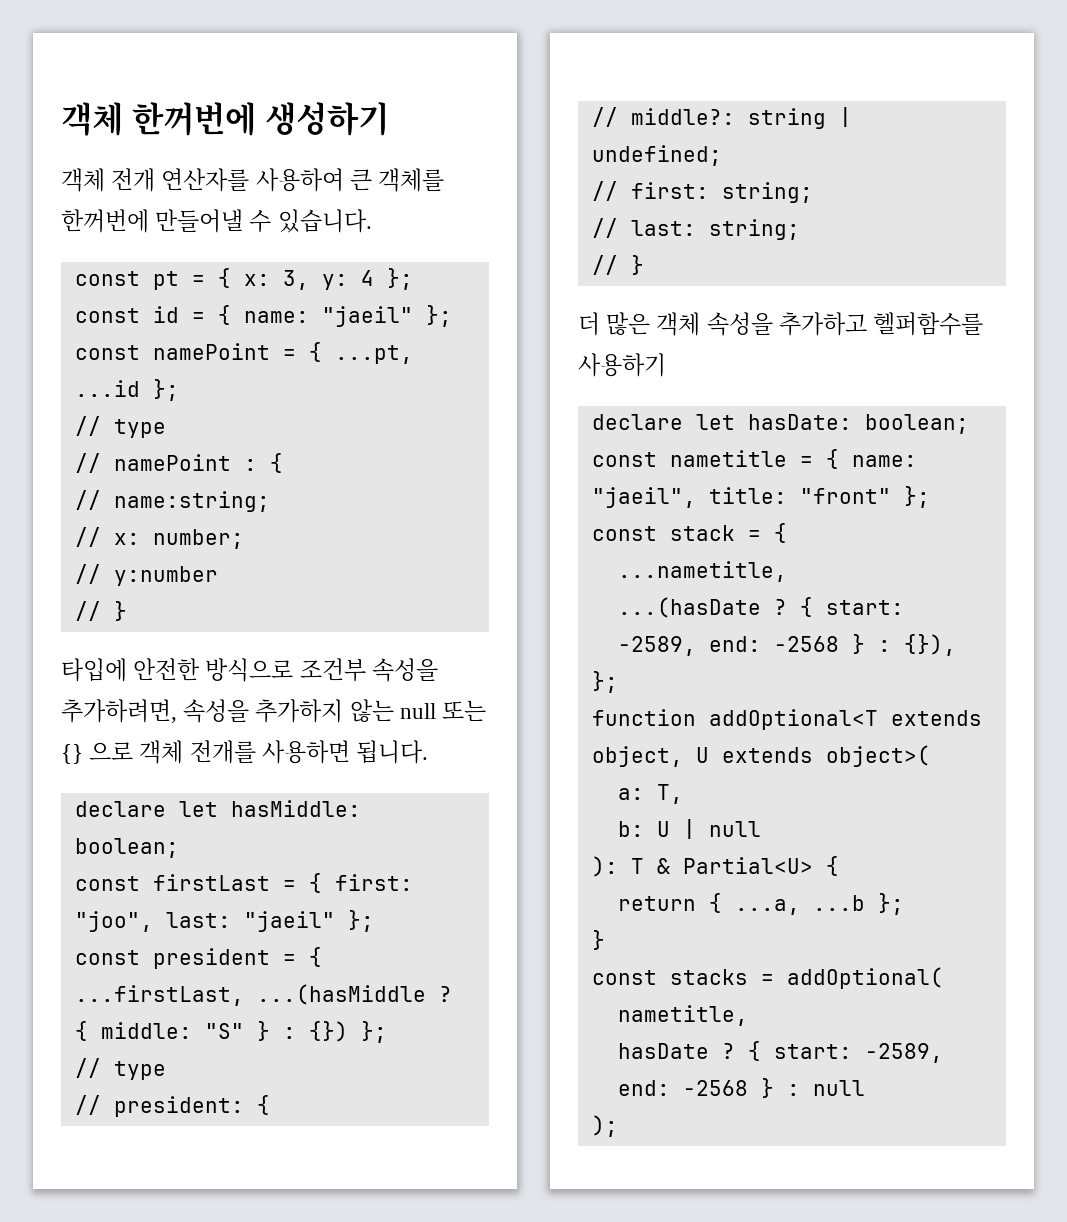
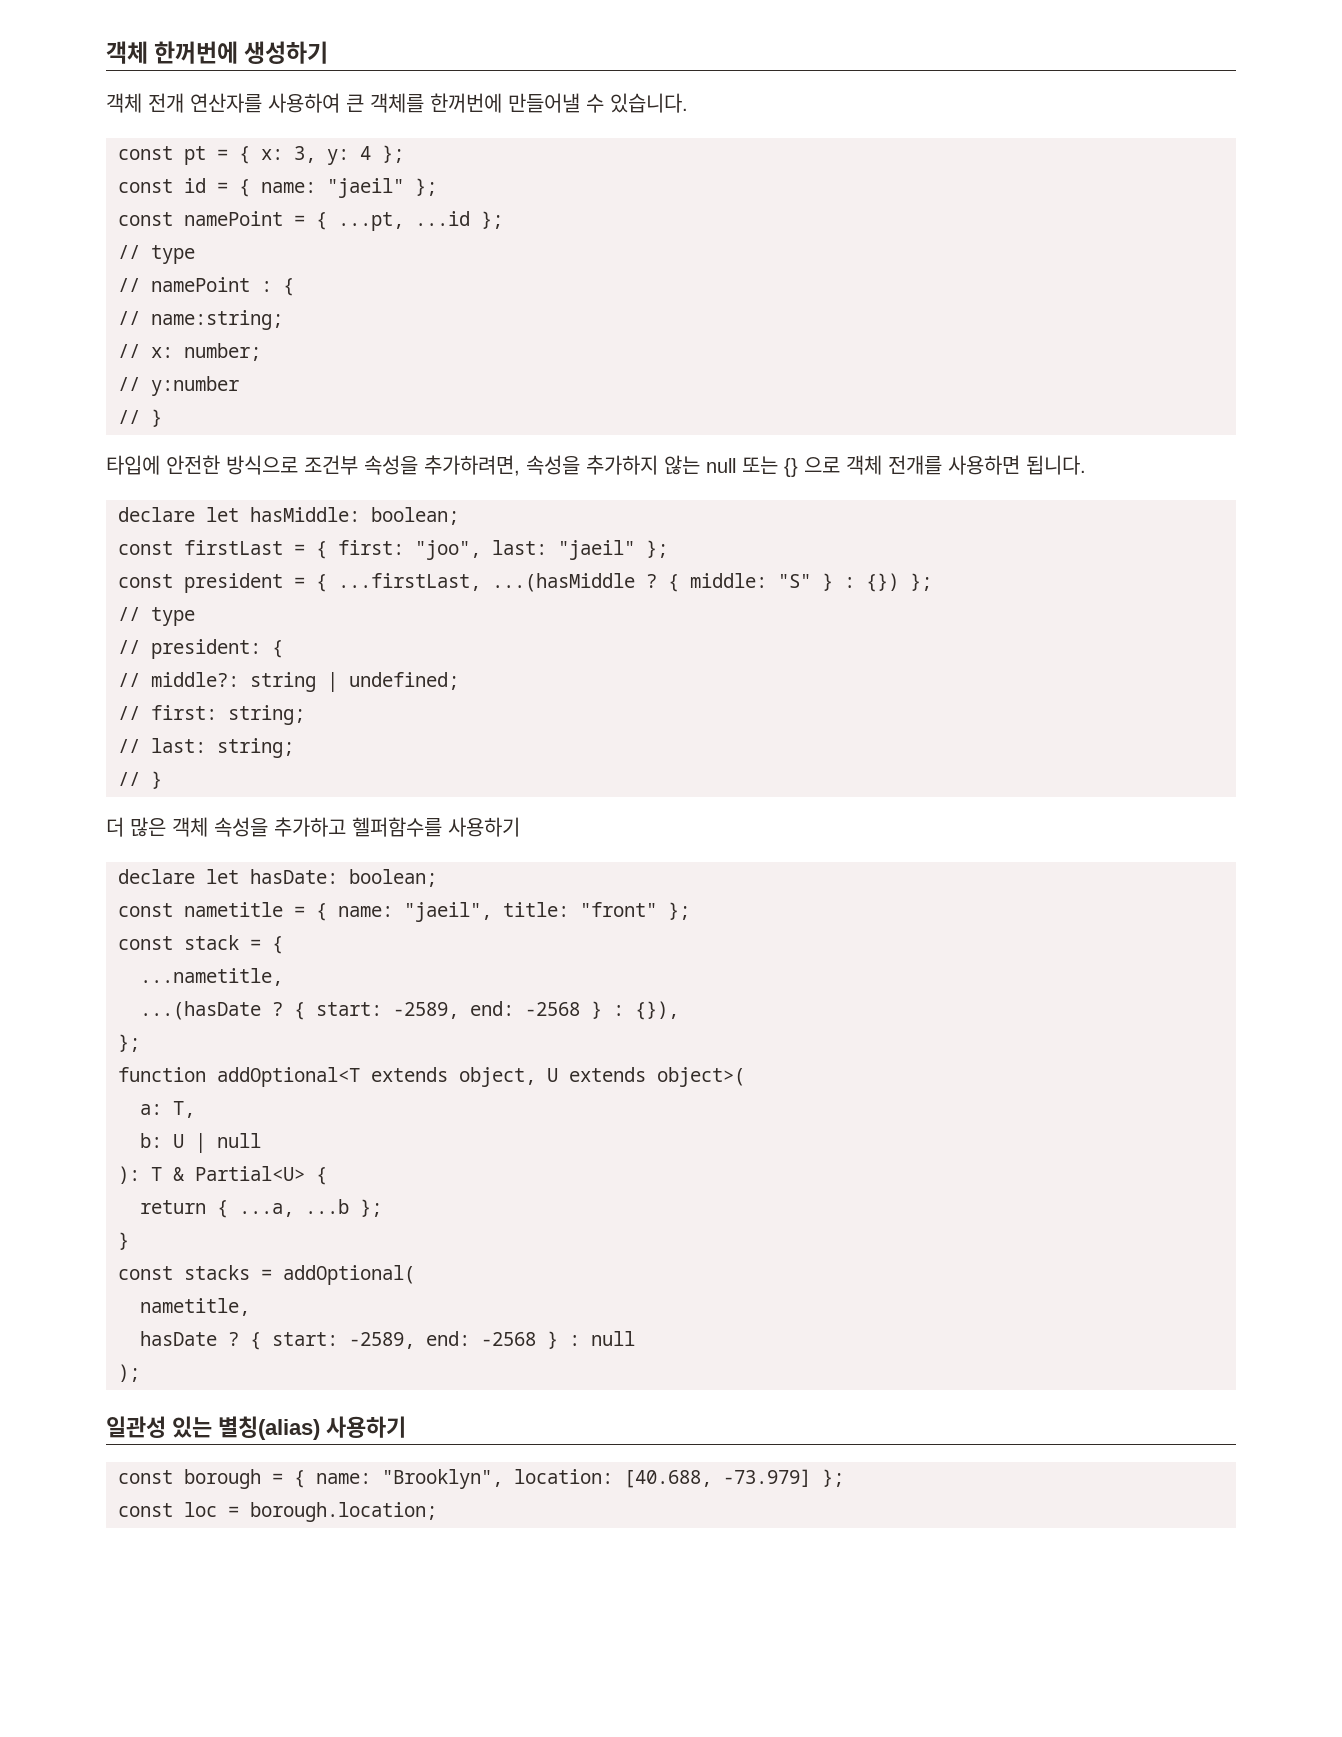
(618, 1126) none -> [106,1416,406,1440] [118,1469,844,1489] [118,1502,437,1522] // 일관성 있는 별칭(alias) 사용하기 // const borough = { name: "Brooklyn", location: [40.688, -73.979] }; // const loc = borough.location;

